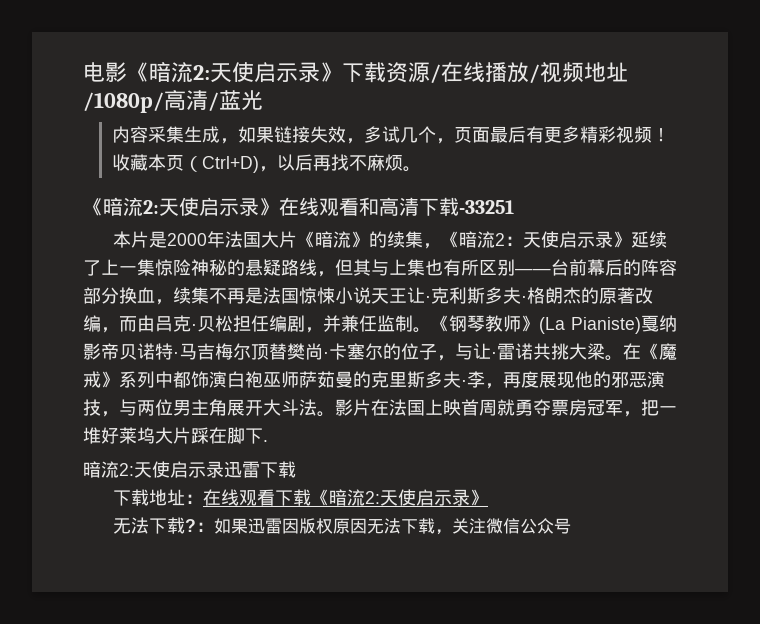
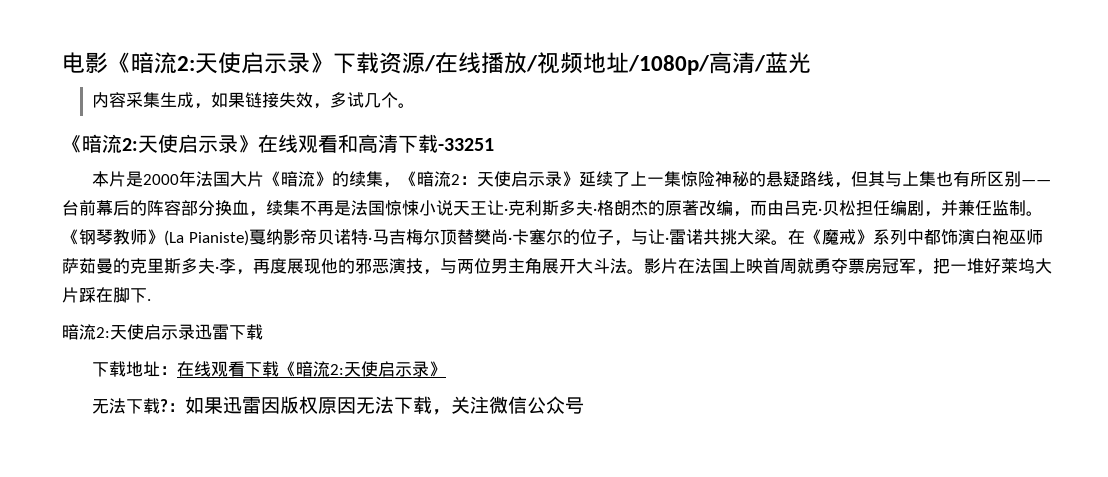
[435,126,670,144] [111,154,403,173] ，页面最后有更多精彩视频！收藏本页（Ctrl+D)，以后再找不麻烦 -> (399, 100) none

